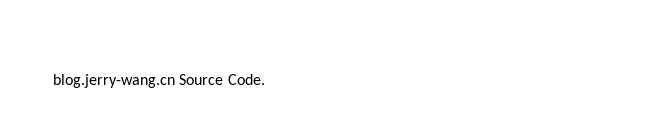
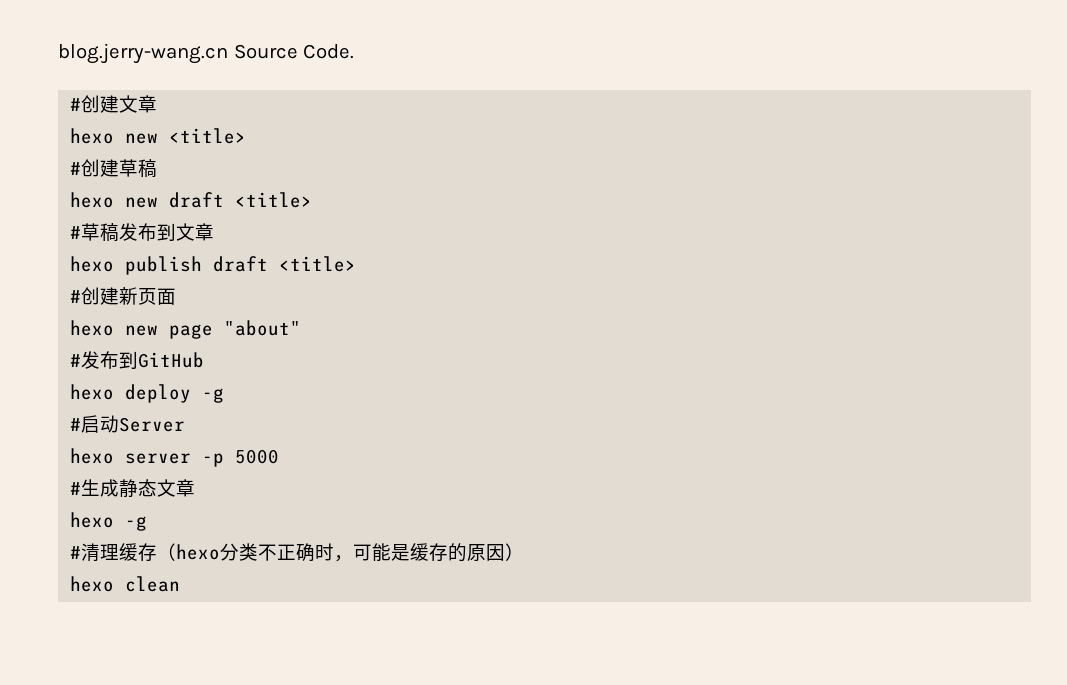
(265, 79) none -> [70,95,158,113] [70,128,247,144] [70,159,158,178] [70,192,313,208] [70,223,215,242] [70,256,357,275] [70,287,177,305] [70,320,302,339] [70,351,205,369] [70,384,225,403] [70,415,186,433] [70,448,280,467] [70,479,196,497] [70,512,148,531] [70,543,525,562] [70,576,181,592] // #创建文章 // hexo new <title> // #创建草稿 // hexo new draft <title> // #草稿发布到文章 // hexo publish draft <title> // #创建新页面 // hexo new page "about" // #发布到GitHub // hexo deploy -g // #启动Server // hexo server -p 5000 // #生成静态文章 // hexo -g // #清理缓存（hexo分类不正确时，可能是缓存的原因） // hexo clean

